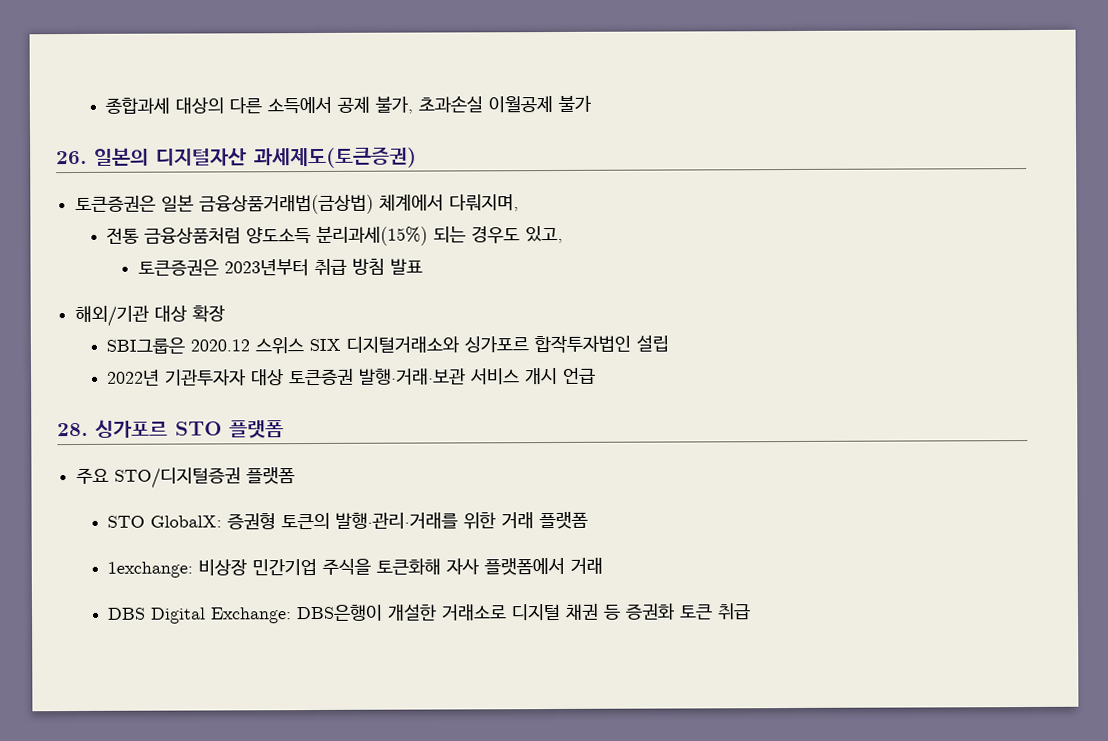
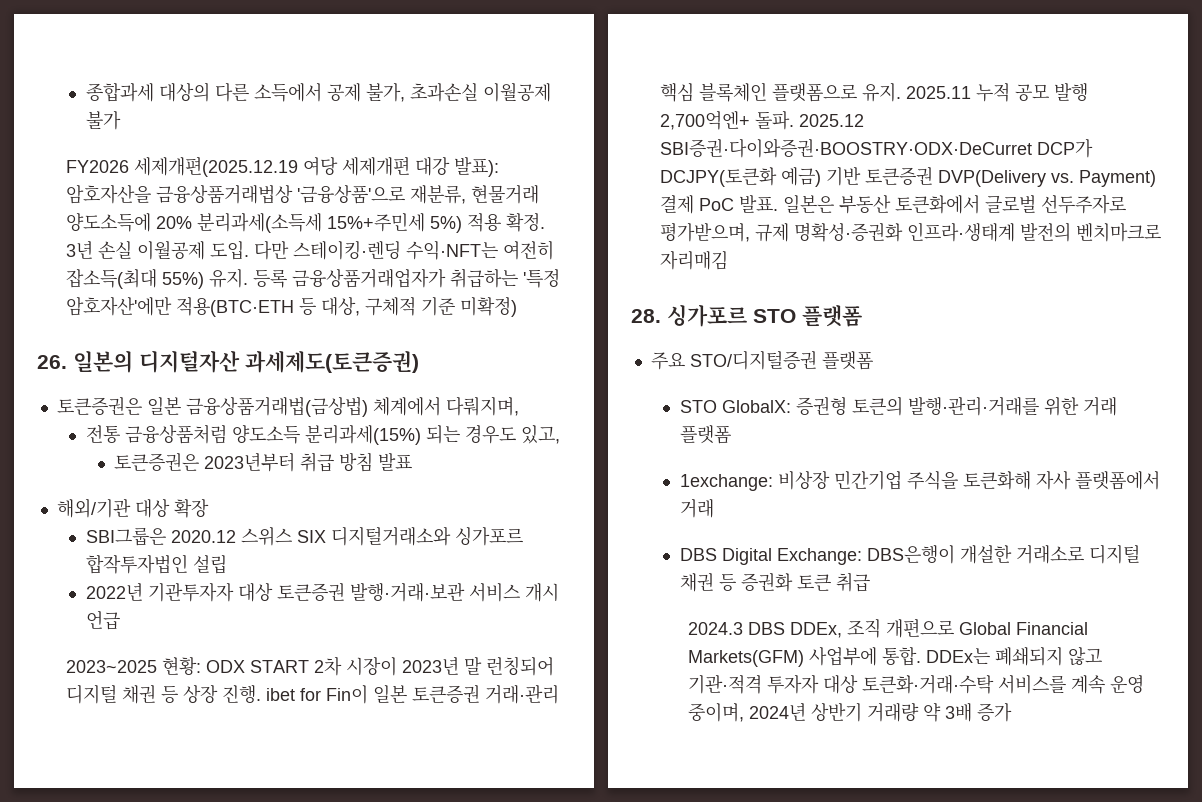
(593, 103) none -> [65,156,499,177] [65,184,539,204] [65,213,545,233] [65,240,554,260] [65,268,560,289] [65,296,517,317] // FY2026 세제개편(2025.12.19 여당 세제개편 대강 발표): 암호자산을 금융상품거래법상 '금융상품'으로 재분류, 현물거래 양도소득에 20% 분리과세(소득세 15%+주민세 5%) 적용 확정. 3년 손실 이월공제 도입. 다만 스테이킹·렌딩 수익·NFT는 여전히 잡소득(최대 55%) 유지. 등록 금융상품거래업자가 취급하는 '특정 암호자산'에만 적용(BTC·ETH 등 대상, 구체적 기준 미확정)
(597, 375) none -> [65,656,554,676] [65,684,559,704] [659,82,1088,102] [659,110,864,130] [659,138,1093,158] [659,167,1156,187] [659,194,1126,214] [659,222,1161,242] [659,250,728,270] // 2023~2025 현황: ODX START 2차 시장이 2023년 말 런칭되어 디지털 채권 등 상장 진행. ibet for Fin이 일본 토큰증권 거래·관리 핵심 블록체인 플랫폼으로 유지. 2025.11 누적 공모 발행 2,700억엔+ 돌파. 2025.12 SBI증권·다이와증권·BOOSTRY·ODX·DeCurret DCP가 DCJPY(토큰화 예금) 기반 토큰증권 DVP(Delivery vs. Payment) 결제 PoC 발표. 일본은 부동산 토큰화에서 글로벌 선두주자로 평가받으며, 규제 명확성·증권화 인프라·생태계 발전의 벤치마크로 자리매김
(752, 611) none -> [688,618,1089,638] [688,646,1103,667] [688,674,1145,694] [688,702,1013,722] // 2024.3 DBS DDEx, 조직 개편으로 Global Financial Markets(GFM) 사업부에 통합. DDEx는 폐쇄되지 않고 기관·적격 투자자 대상 토큰화·거래·수탁 서비스를 계속 운영 중이며, 2024년 상반기 거래량 약 3배 증가

